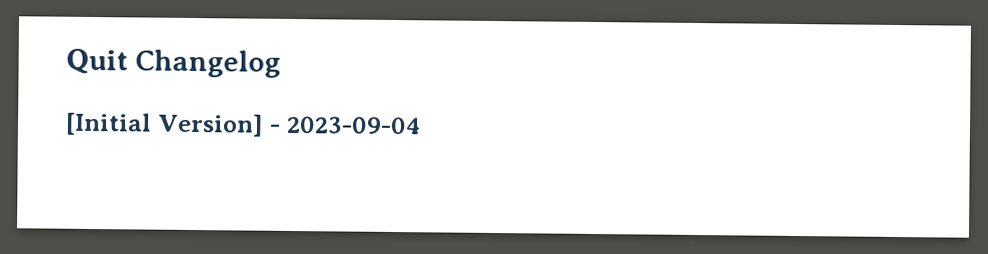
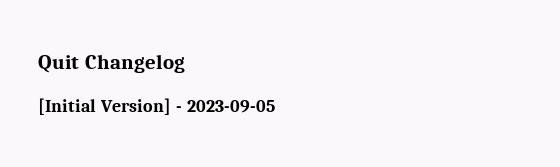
[285,115,421,135] 2023-09-04 -> [186,100,275,113] 2023-09-05

